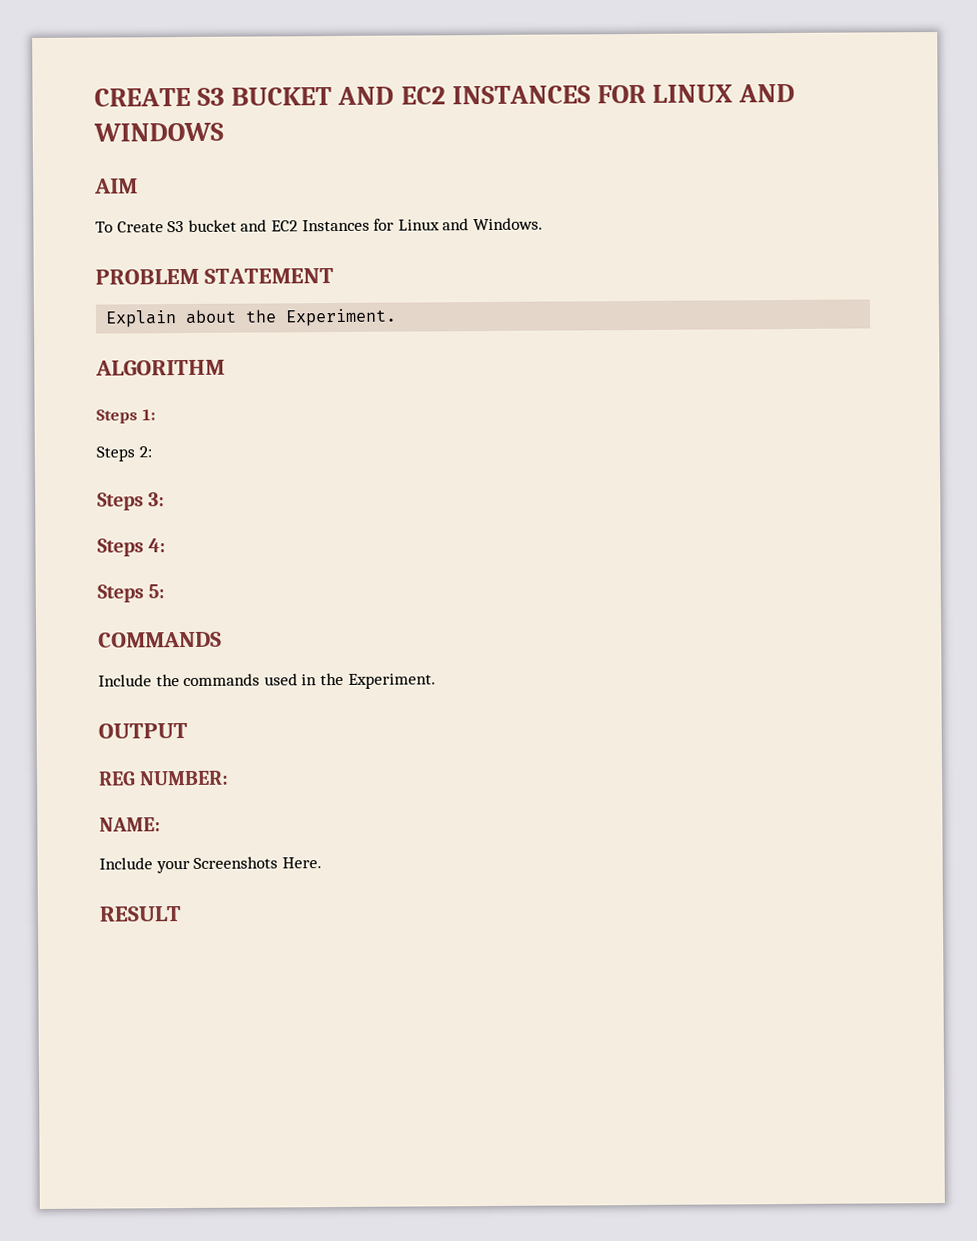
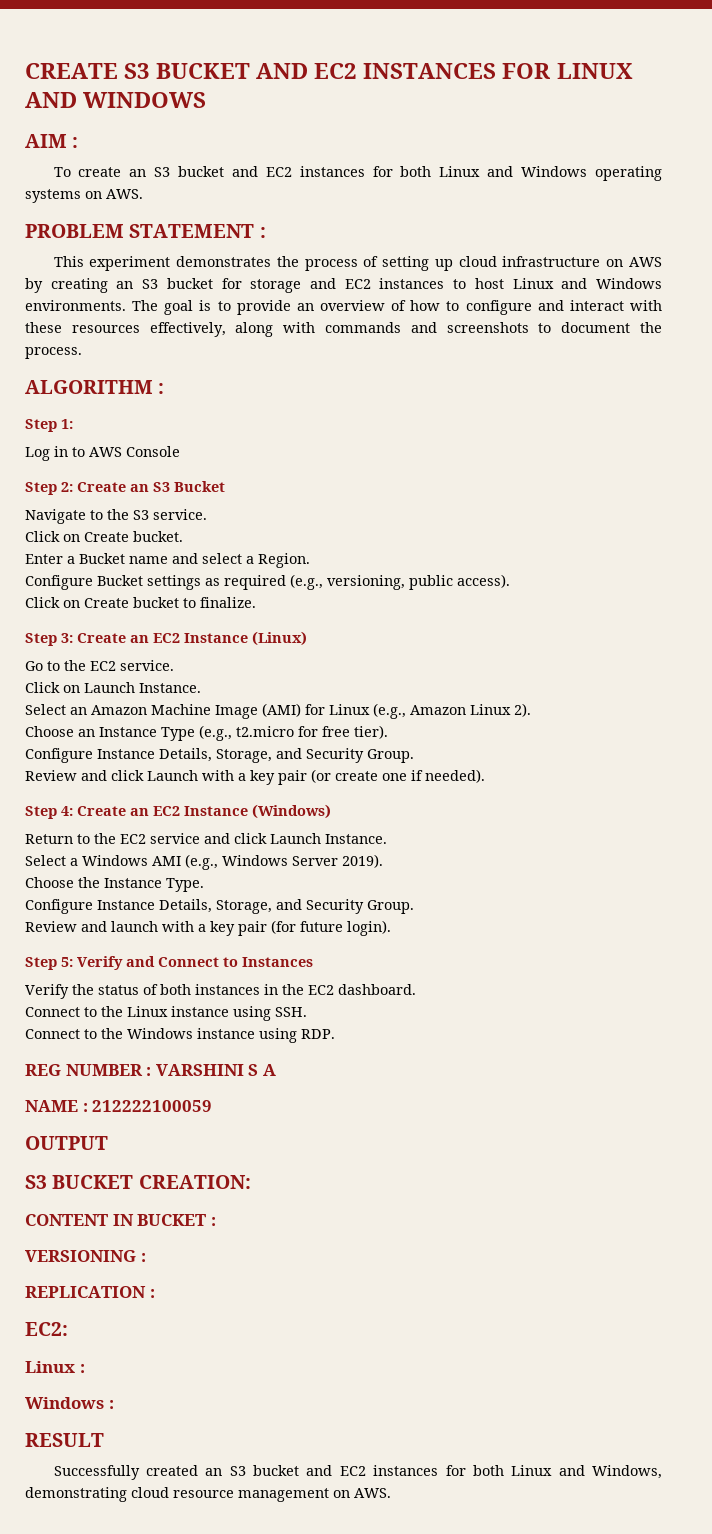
(138, 186) none -> [72,137,79,148] :
[116,217,543,233] [95,268,335,285] [105,308,398,328] Create S3 bucket and EC2 Instances for Linux and Windows. // PROBLEM STATEMENT // Explain about the Experiment. -> [78,166,662,181] [25,189,143,203] [25,224,266,238] [53,256,663,271] [25,278,662,293] [25,300,662,315] [25,322,662,337] [25,347,82,359] create an S3 bucket and EC2 instances for both Linux and Windows operating systems on AWS. // PROBLEM STATEMENT : // This experiment demonstrates the process of setting up cloud infrastructure on AWS by creating an S3 bucket for storage and EC2 instances to host Linux and Windows environments. The goal is to provide an overview of how to configure and interact with these resources effectively, along with commands and screenshots to document the process.
[96,409,138,424] // Steps -> [158,383,165,394] [25,419,57,432] : // Step
[96,446,152,462] [97,492,166,511] [97,538,167,557] [97,584,166,603] [98,631,222,648] [98,672,436,689] [98,722,188,739] [98,770,230,786] [99,817,161,832] [99,856,322,874] [99,906,181,922] Steps 2: // Steps 3: // Steps 4: // Steps 5: // COMMANDS // Include the commands used in the Experiment. // OUTPUT // REG NUMBER: // NAME: // Include your Screenshots Here. // RESULT -> [25,446,180,461] [25,481,225,495] [25,509,207,524] [25,531,183,542] [25,553,310,568] [25,574,510,590] [25,597,256,608] [25,631,307,646] [25,660,174,671] [25,682,201,693] [25,703,531,719] [25,725,388,741] [25,748,414,763] [25,769,485,785] [25,804,331,819] [25,833,387,844] [25,854,383,870] [25,877,204,892] [25,899,414,914] [25,920,391,936] [25,956,313,970] [25,984,416,999] [25,1006,307,1021] [25,1028,335,1043] [25,1064,276,1076] [25,1100,213,1112] [25,1136,108,1150] [25,1175,251,1189] [25,1214,216,1226] [25,1250,146,1262] [25,1286,155,1298] [25,1322,68,1336] [25,1361,85,1373] [25,1397,114,1409] [25,1433,104,1447] [53,1465,662,1480] [25,1487,391,1502] Log in to AWS Console // Step 2: Create an S3 Bucket // Navigate to the S3 service. // Click on Create bucket. // Enter a Bucket name and select a Region. // Configure Bucket settings as required (e.g., versioning, public access). // Click on Create bucket to finalize. // Step 3: Create an EC2 Instance (Linux) // Go to the EC2 service. // Click on Launch Instance. // Select an Amazon Machine Image (AMI) for Linux (e.g., Amazon Linux 2). // Choose an Instance Type (e.g., t2.micro for free tier). // Configure Instance Details, Storage, and Security Group. // Review and click Launch with a key pair (or create one if needed). // Step 4: Create an EC2 Instance (Windows) // Return to the EC2 service and click Launch Instance. // Select a Windows AMI (e.g., Windows Server 2019). // Choose the Instance Type. // Configure Instance Details, Storage, and Security Group. // Review and launch with a key pair (for future login). // Step 5: Verify and Connect to Instances // Verify the status of both instances in the EC2 dashboard. // Connect to the Linux instance using SSH. // Connect to the Windows instance using RDP. // REG NUMBER : VARSHINI S A // NAME : 212222100059 // OUTPUT // S3 BUCKET CREATION: // CONTENT IN BUCKET : // VERSIONING : // REPLICATION : // EC2: // Linux : // Windows : // RESULT // Successfully created an S3 bucket and EC2 instances for both Linux and Windows, demonstrating cloud resource management on AWS.

